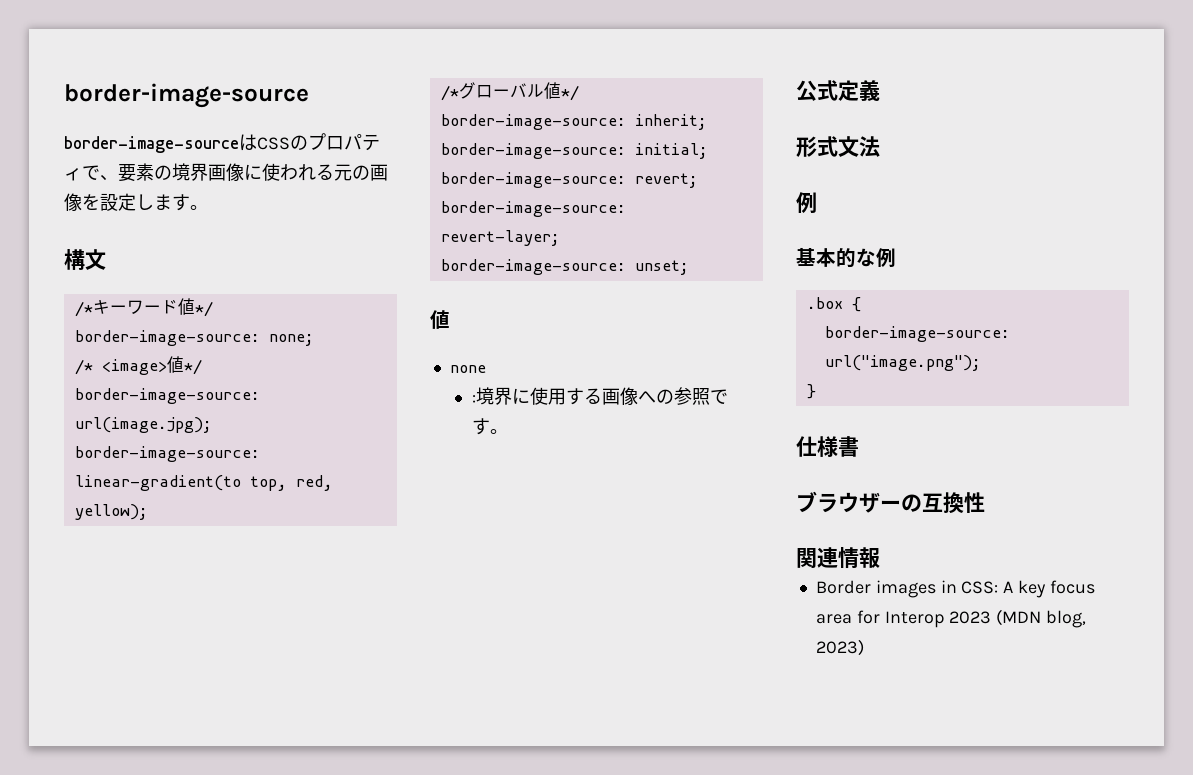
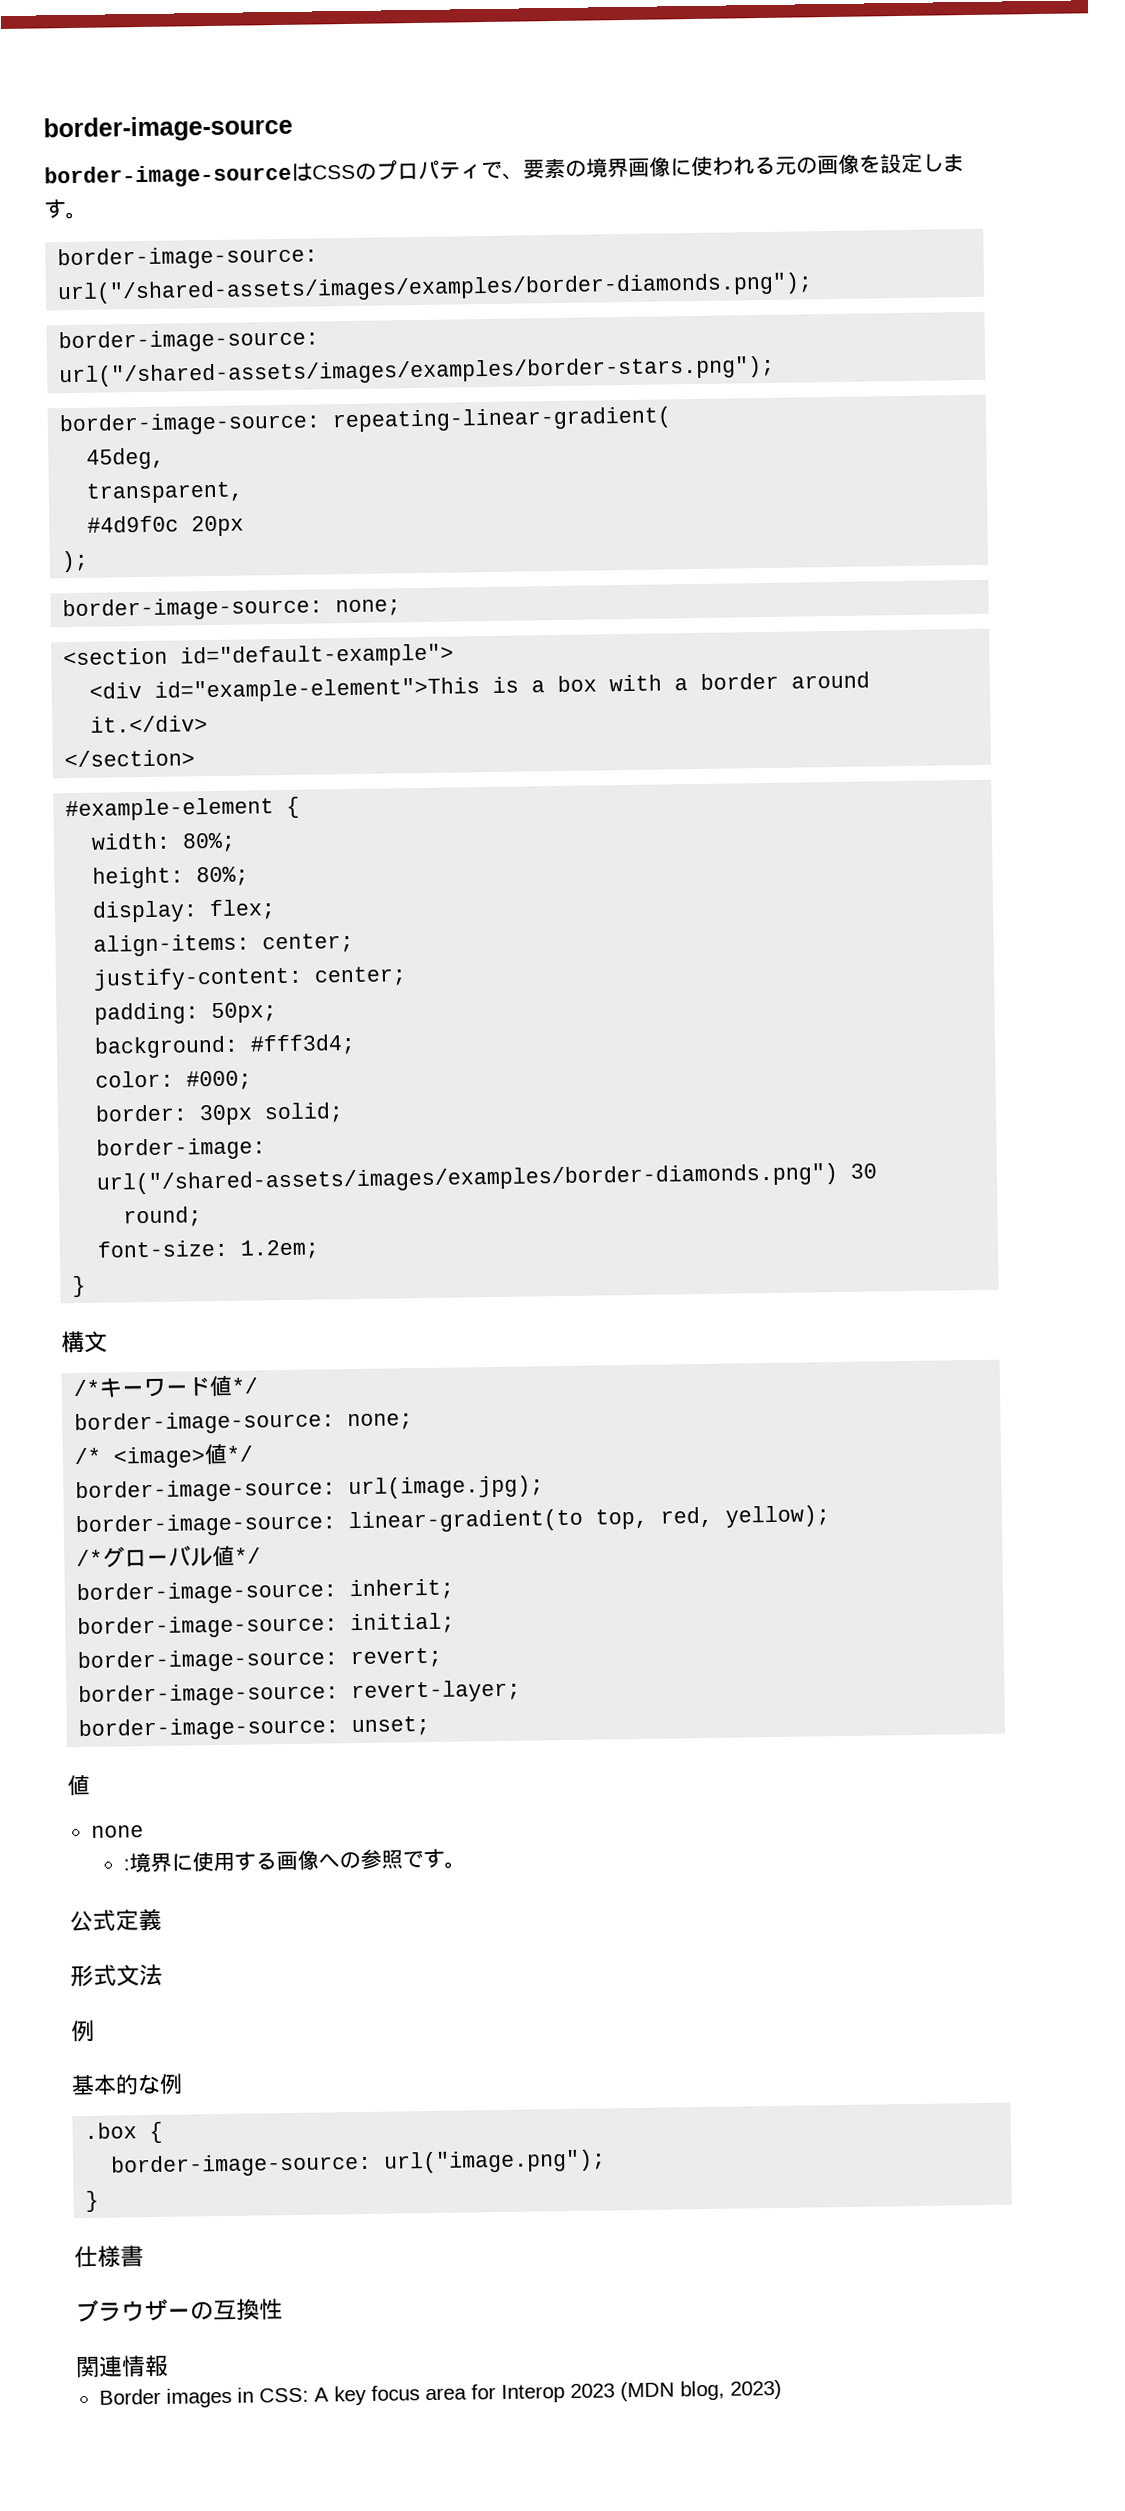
(208, 207) none -> [57,245,319,271] [57,272,814,305] [58,328,320,354] [59,355,776,388] [59,406,673,437] [86,447,166,470] [86,481,245,504] [87,515,245,537] [61,550,90,573] [62,596,402,622] [63,643,455,669] [89,671,871,703] [90,715,209,733] [64,749,196,768] [65,796,301,822] [91,832,237,853] [92,866,250,889] [92,899,277,923] [93,932,355,957] [93,966,408,991] [94,1002,278,1025] [94,1033,357,1059] [95,1070,253,1091] [95,1102,345,1126] [96,1137,267,1161] [96,1162,878,1195] [123,1206,203,1228] [97,1239,321,1260] [72,1275,87,1298] // border-image-source: url("/shared-assets/images/examples/border-diamonds.png"); // border-image-source: url("/shared-assets/images/examples/border-stars.png"); // border-image-source: repeating-linear-gradient( // 45deg, // transparent, // #4d9f0c 20px // ); // border-image-source: none; // <section id="default-example"> // <div id="example-element">This is a box with a border around it.</div> // </section> // #example-element { // width: 80%; // height: 80%; // display: flex; // align-items: center; // justify-content: center; // padding: 50px; // background: #fff3d4; // color: #000; // border: 30px solid; // border-image: url("/shared-assets/images/examples/border-diamonds.png") 30 // round; // font-size: 1.2em; // }

